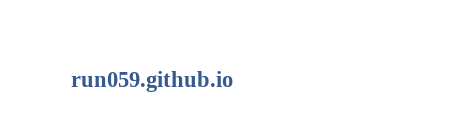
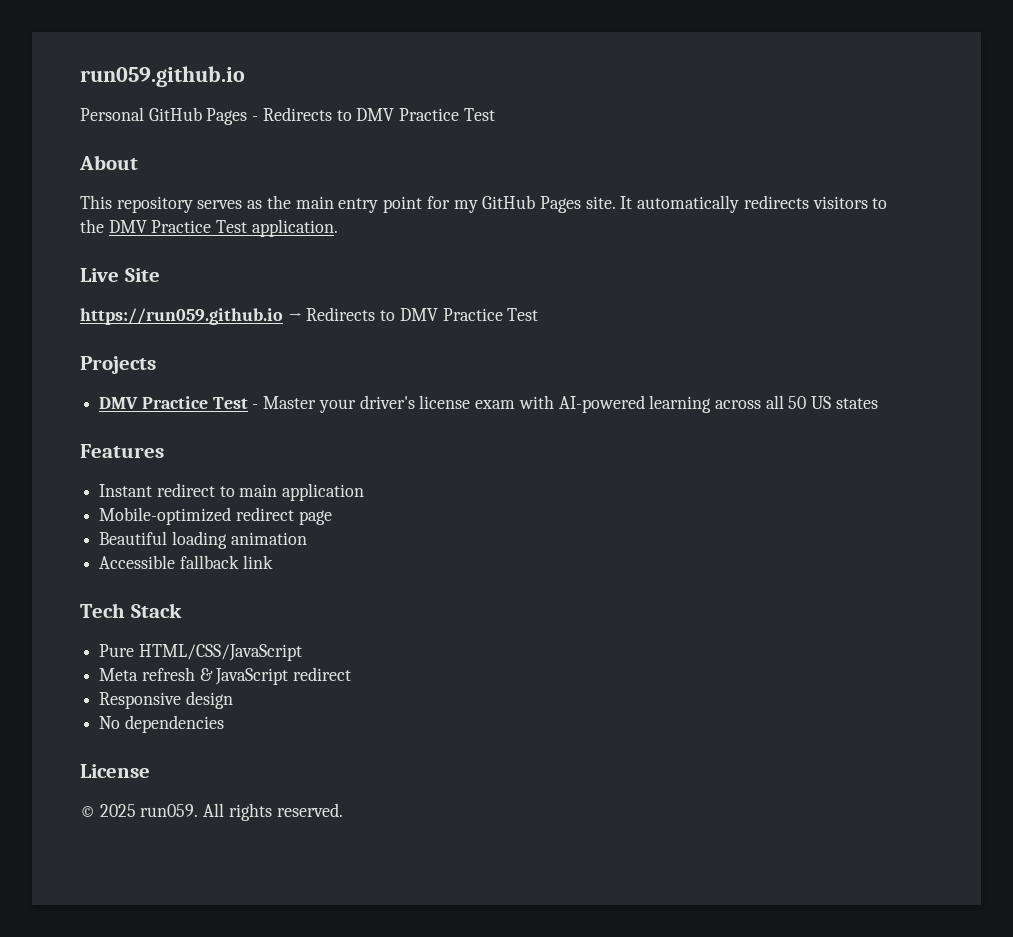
(233, 81) none -> [80,107,495,125] [79,155,138,170] [80,195,888,213] [80,219,338,237] [80,268,160,282] [80,307,539,325] [80,356,156,374] [99,395,878,413] [80,444,164,458] [99,483,365,501] [99,507,332,525] [99,531,307,549] [99,555,273,569] [80,603,182,618] [99,644,302,661] [99,667,352,685] [99,691,233,709] [99,715,224,733] [80,764,150,778] [80,803,343,821] // Personal GitHub Pages - Redirects to DMV Practice Test // About // This repository serves as the main entry point for my GitHub Pages site. It automatically redirects visitors to the DMV Practice Test application. // Live Site // https://run059.github.io → Redirects to DMV Practice Test // Projects // DMV Practice Test - Master your driver's license exam with AI-powered learning across all 50 US states // Features // Instant redirect to main application // Mobile-optimized redirect page // Beautiful loading animation // Accessible fallback link // Tech Stack // Pure HTML/CSS/JavaScript // Meta refresh & JavaScript redirect // Responsive design // No dependencies // License // © 2025 run059. All rights reserved.

